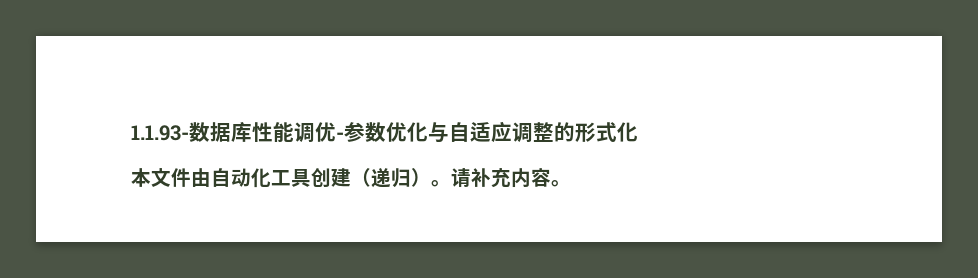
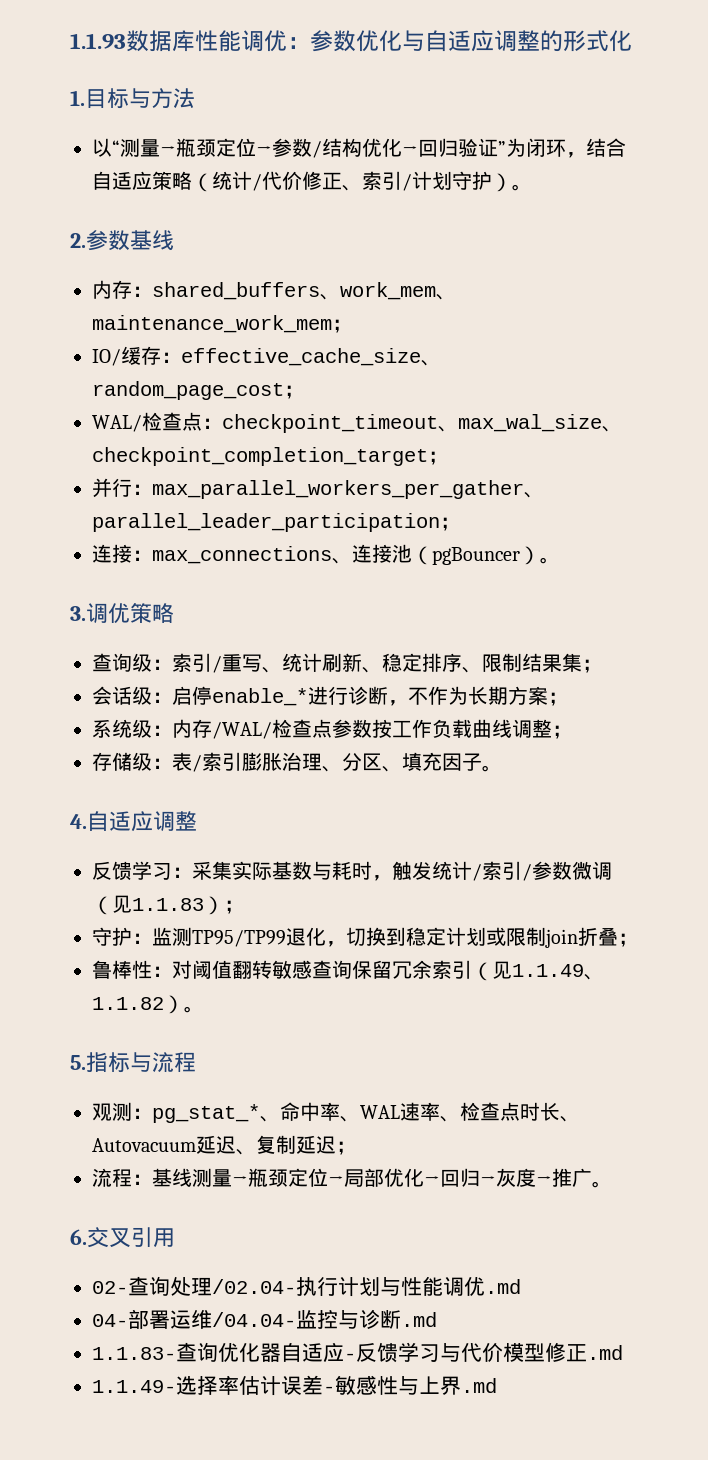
[131,125,189,141] 1.1.93- -> [70,33,126,49] 1.1.93
[336,132,344,140] - -> [287,37,310,49] ：
[131,168,571,188] 本文件由自动化工具创建（递归）。请补充内容。 -> [70,88,195,109] [92,138,626,158] [92,171,532,192] [70,230,174,251] [92,280,456,300] [92,315,352,333] [92,346,441,366] [92,381,304,400] [92,412,622,433] [92,447,448,466] [92,478,544,499] [92,513,460,532] [92,544,560,565] [70,603,174,624] [92,653,602,673] [92,686,568,706] [92,719,572,739] [92,752,502,772] [70,811,197,832] [92,861,612,881] [92,895,244,915] [92,927,638,948] [92,960,604,981] [92,995,204,1014] [70,1052,196,1073] [92,1102,580,1123] [92,1135,356,1155] [92,1168,612,1188] [70,1227,175,1248] [92,1276,521,1297] [92,1309,437,1329] [92,1342,623,1363] [92,1375,497,1396] 1.目标与方法 // 以“测量→瓶颈定位→参数/结构优化→回归验证”为闭环，结合自适应策略（统计/代价修正、索引/计划守护）。 // 2.参数基线 // 内存：shared_buffers、work_mem、maintenance_work_mem； // IO/缓存：effective_cache_size、random_page_cost； // WAL/检查点：checkpoint_timeout、max_wal_size、checkpoint_completion_target； // 并行：max_parallel_workers_per_gather、parallel_leader_participation； // 连接：max_connections、连接池（pgBouncer）。 // 3.调优策略 // 查询级：索引/重写、统计刷新、稳定排序、限制结果集； // 会话级：启停enable_*进行诊断，不作为长期方案； // 系统级：内存/WAL/检查点参数按工作负载曲线调整； // 存储级：表/索引膨胀治理、分区、填充因子。 // 4.自适应调整 // 反馈学习：采集实际基数与耗时，触发统计/索引/参数微调（见1.1.83）； // 守护：监测TP95/TP99退化，切换到稳定计划或限制join折叠； // 鲁棒性：对阈值翻转敏感查询保留冗余索引（见1.1.49、1.1.82）。 // 5.指标与流程 // 观测：pg_stat_*、命中率、WAL速率、检查点时长、Autovacuum延迟、复制延迟； // 流程：基线测量→瓶颈定位→局部优化→回归→灰度→推广。 // 6.交叉引用 // 02-查询处理/02.04-执行计划与性能调优.md // 04-部署运维/04.04-监控与诊断.md // 1.1.83-查询优化器自适应-反馈学习与代价模型修正.md // 1.1.49-选择率估计误差-敏感性与上界.md

